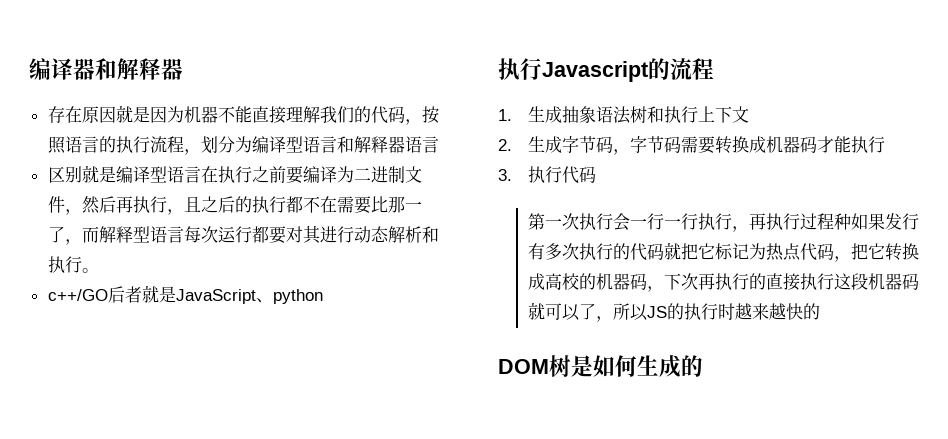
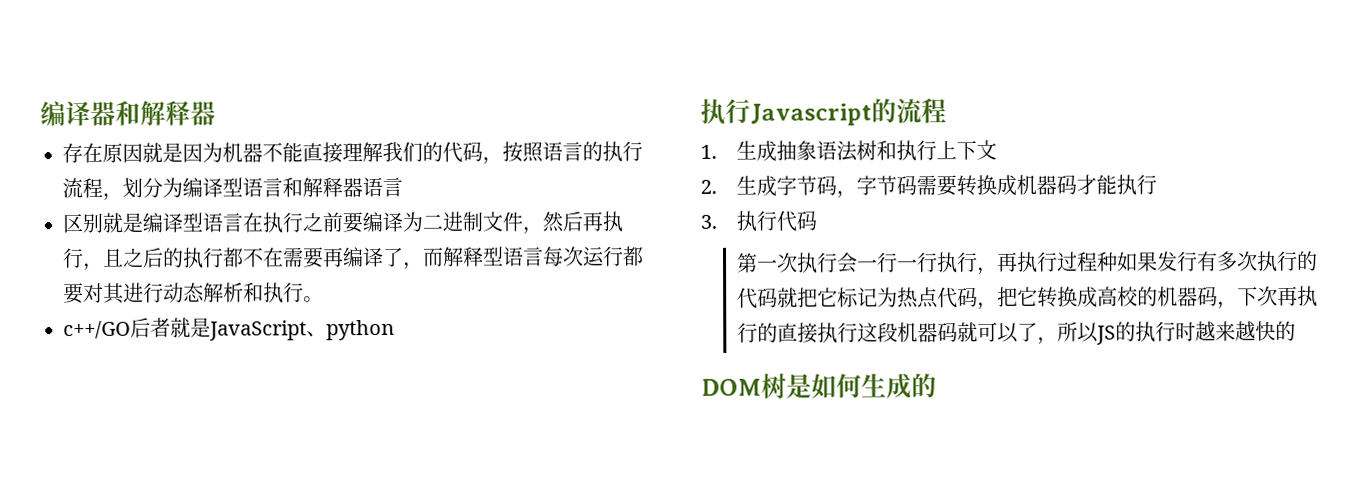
[370,196,422,213] 比那一 -> [322,246,384,268] 再编译

